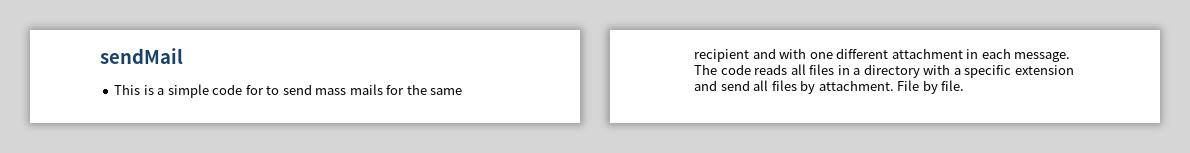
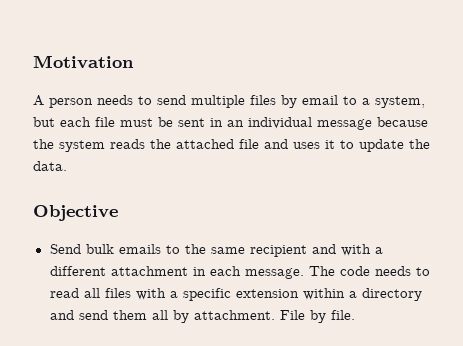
[100,48,183,64] [114,84,405,98] sendMail // This is a simple code for to send mass mails for -> [33,55,134,69] [33,95,425,108] [33,117,428,130] [33,139,430,152] [33,161,67,171] [33,205,118,221] [49,244,180,254] Motivation // A person needs to send multiple files by email to a system, but each file must be sent in an individual message because the system reads the attached file and uses it to update the data. // Objective // Send bulk emails to
[809,52,833,59] one -> [374,247,383,254] a
[754,64,1074,78] [694,80,797,91] reads all files in a directory with a specific extension and send all files -> [374,266,430,276] [49,288,422,301] [49,310,168,320] needs to read all files with a specific extension within a directory and send them all

